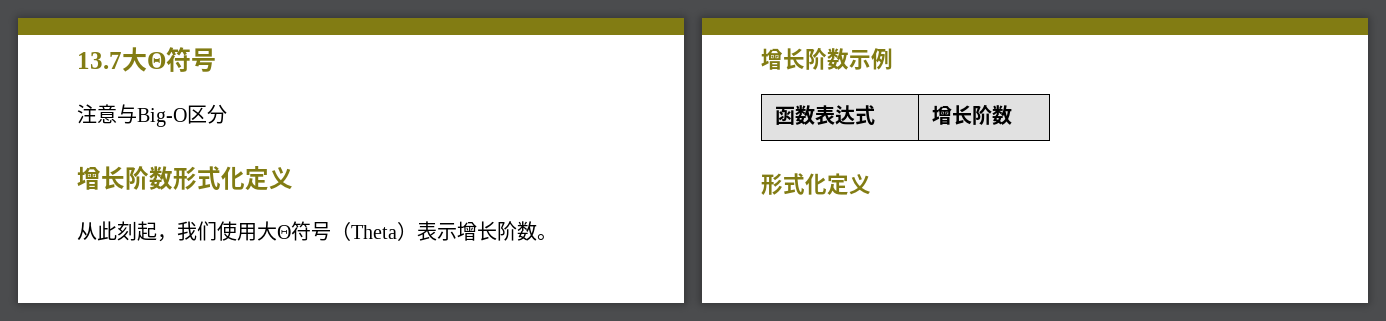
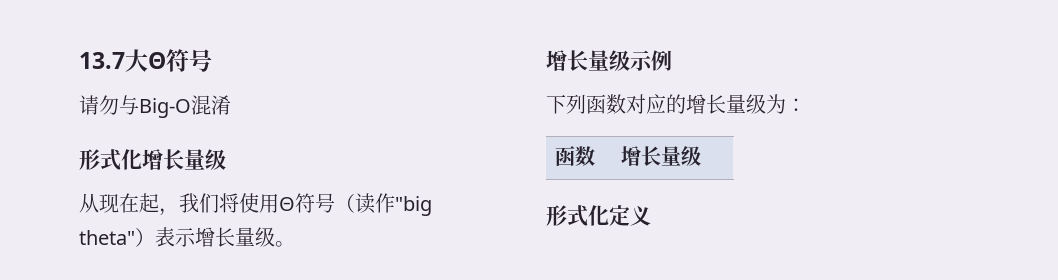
[77,104,227,127] [77,166,293,191] 注意与Big-O区分 // 增长阶数形式化定义 -> [79,95,231,118] [79,149,226,171] 请勿与Big-O混淆 // 形式化增长量级
[97,221,137,241] 此刻 -> [99,193,139,213] 现在
[217,221,277,241] 使用大 -> [219,193,279,213] 将使用
[351,225,397,239] Theta -> [355,193,432,216] [79,230,135,245] 读作"big theta"
[497,221,537,241] 阶数 -> [235,227,275,247] 量级
[805,47,849,70] 阶数 -> [588,50,630,71] 量级
[775,105,876,125] [932,104,1013,125] // 函数表达式 | 增长阶数 -> [546,94,806,114] [555,146,596,166] [621,146,702,166] // 下列函数对应的增长量级为： // 函数 | 增长量级

